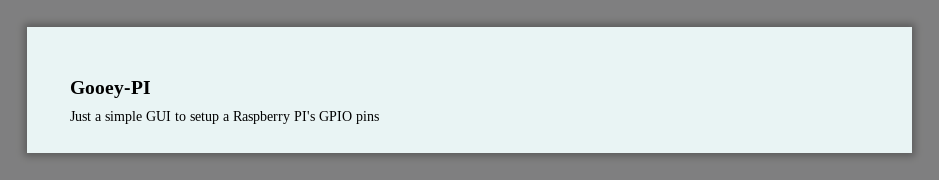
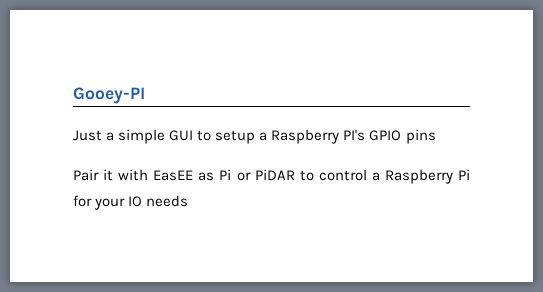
(379, 117) none -> [73,169,471,184] [73,195,189,210] // Pair it with EasEE as Pi or PiDAR to control a Raspberry Pi for your IO needs

